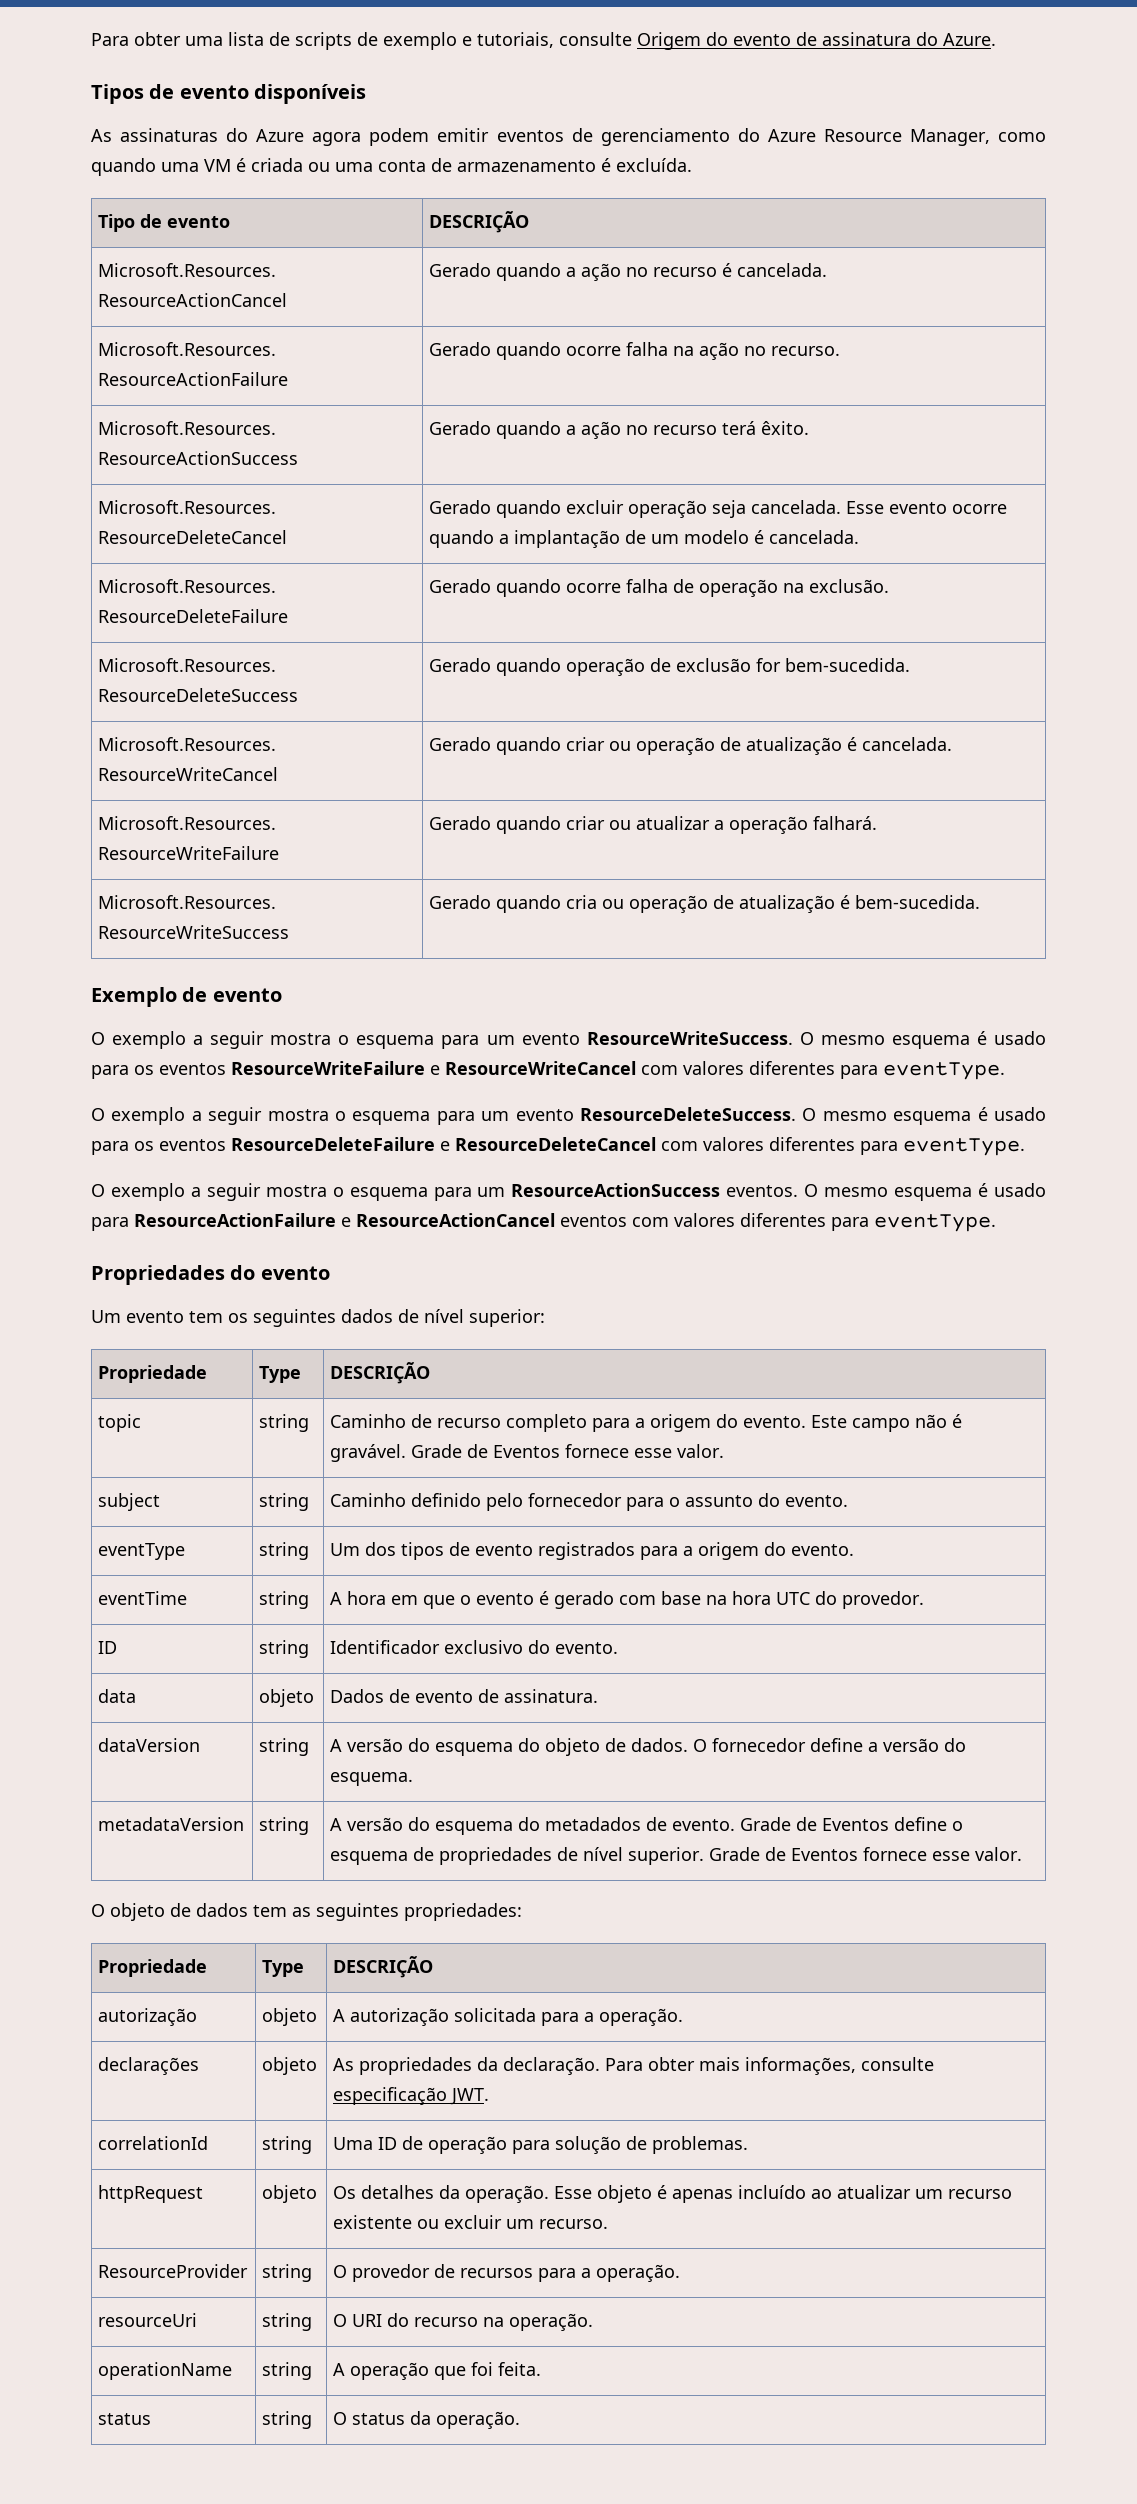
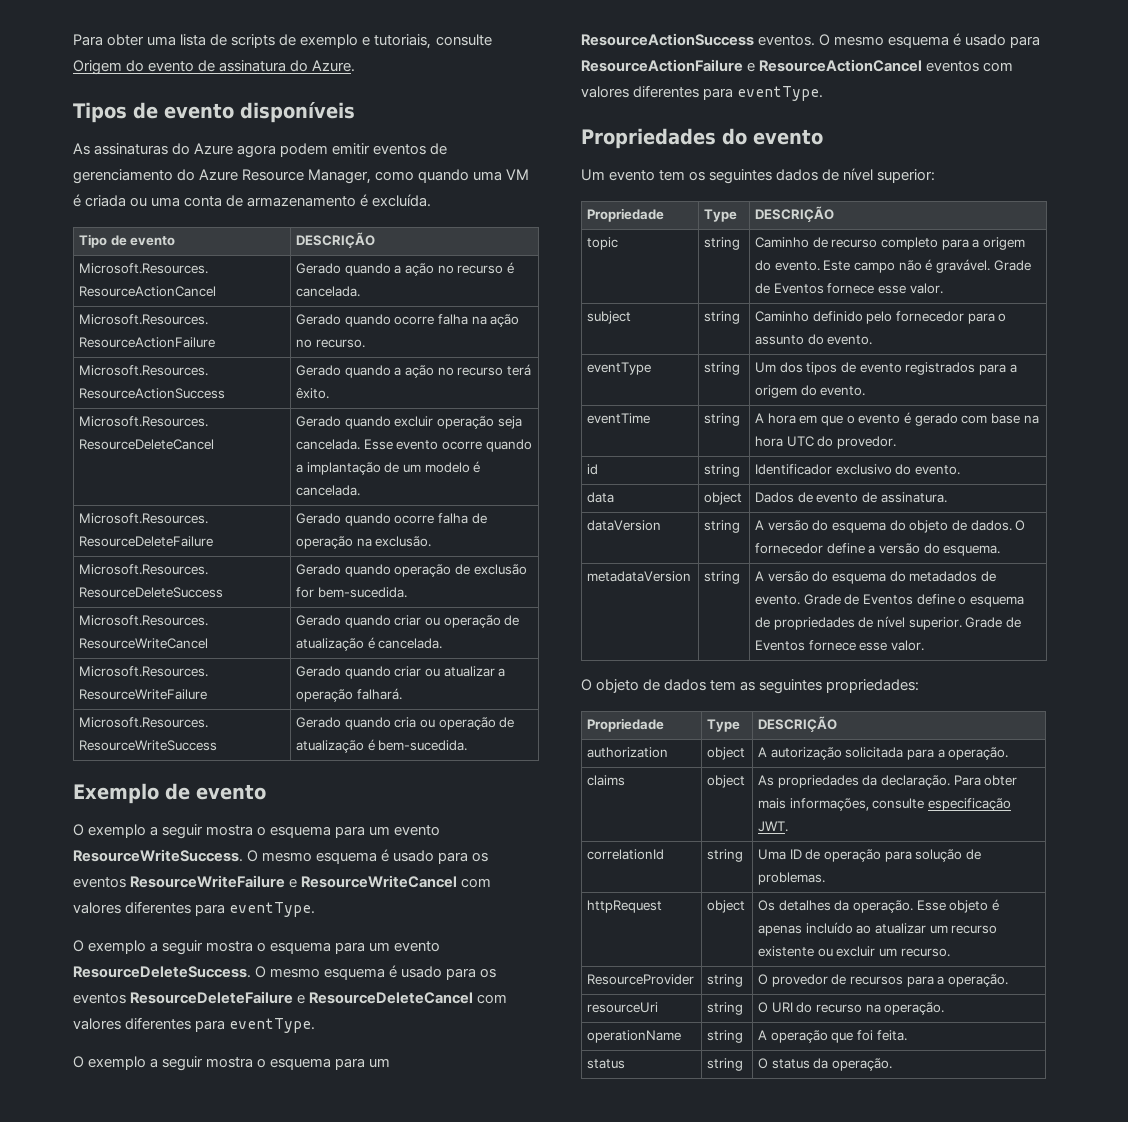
[98,1641,118,1654] ID -> [587,464,599,475] id
[259,1689,315,1707] objeto -> [704,492,743,505] object
[98,2008,198,2026] [262,2008,318,2026] autorização | objeto -> [587,747,669,758] [707,747,746,760] authorization | object
[98,2057,200,2075] [262,2057,318,2075] declarações | objeto -> [587,775,626,786] [707,775,746,788] claims | object
[262,2185,318,2203] objeto -> [707,900,746,913] object

